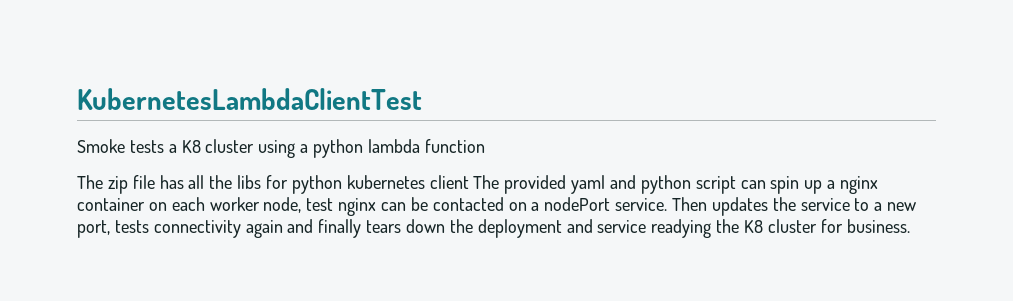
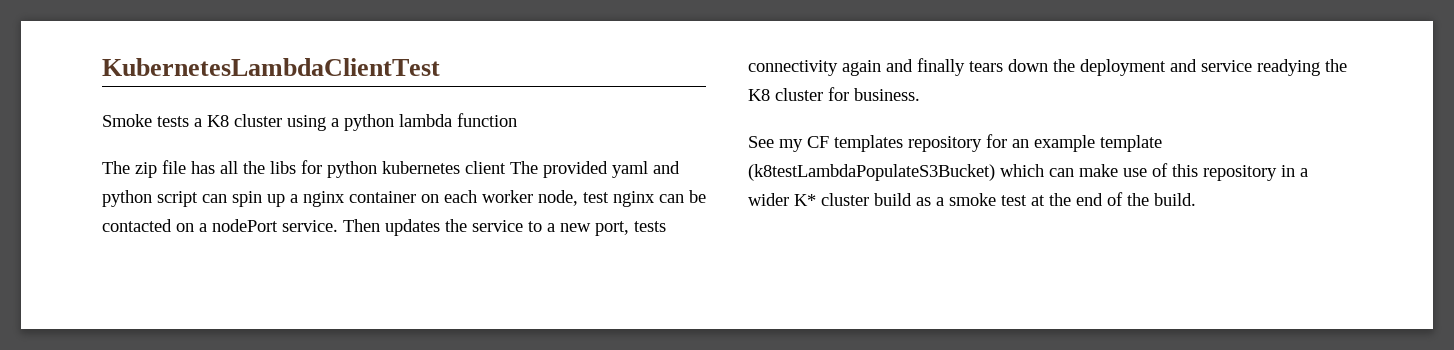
(910, 226) none -> [748,134,1162,152] [748,163,1308,181] [748,192,1196,206] // See my CF templates repository for an example template (k8testLambdaPopulateS3Bucket) which can make use of this repository in a wider K* cluster build as a smoke test at the end of the build.

